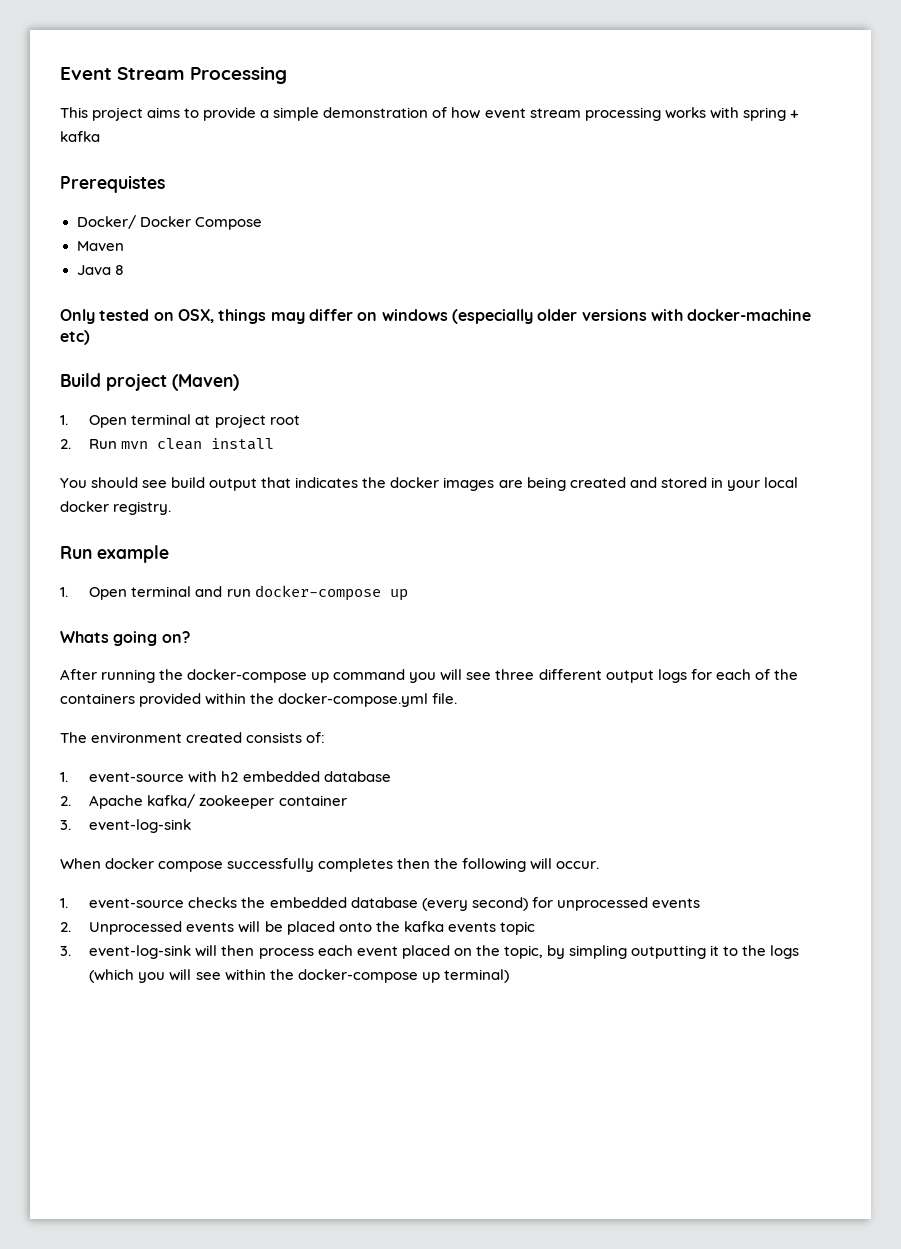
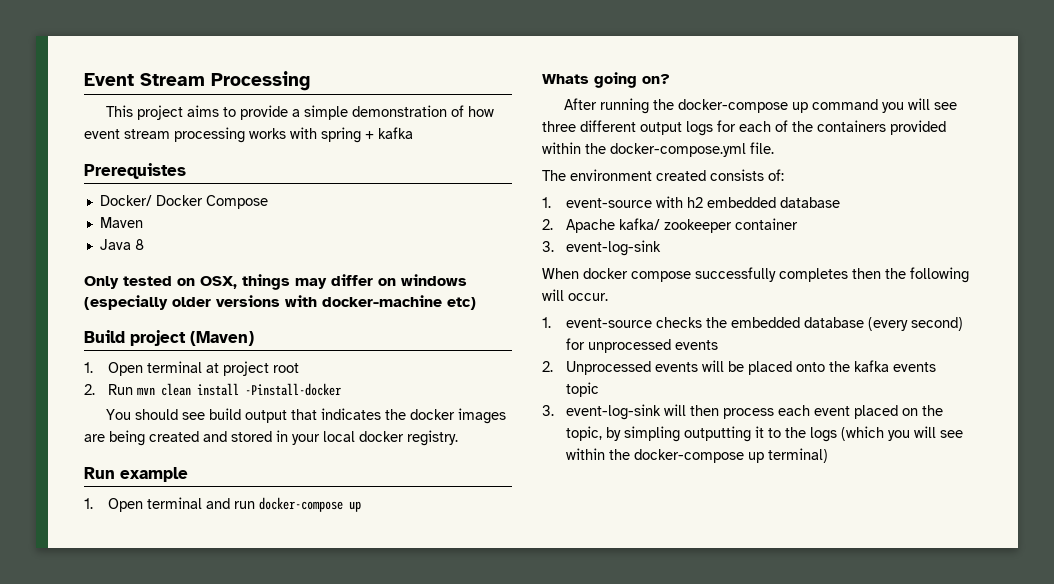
(275, 444) none -> [245,383,342,396] -Pinstall-docker

